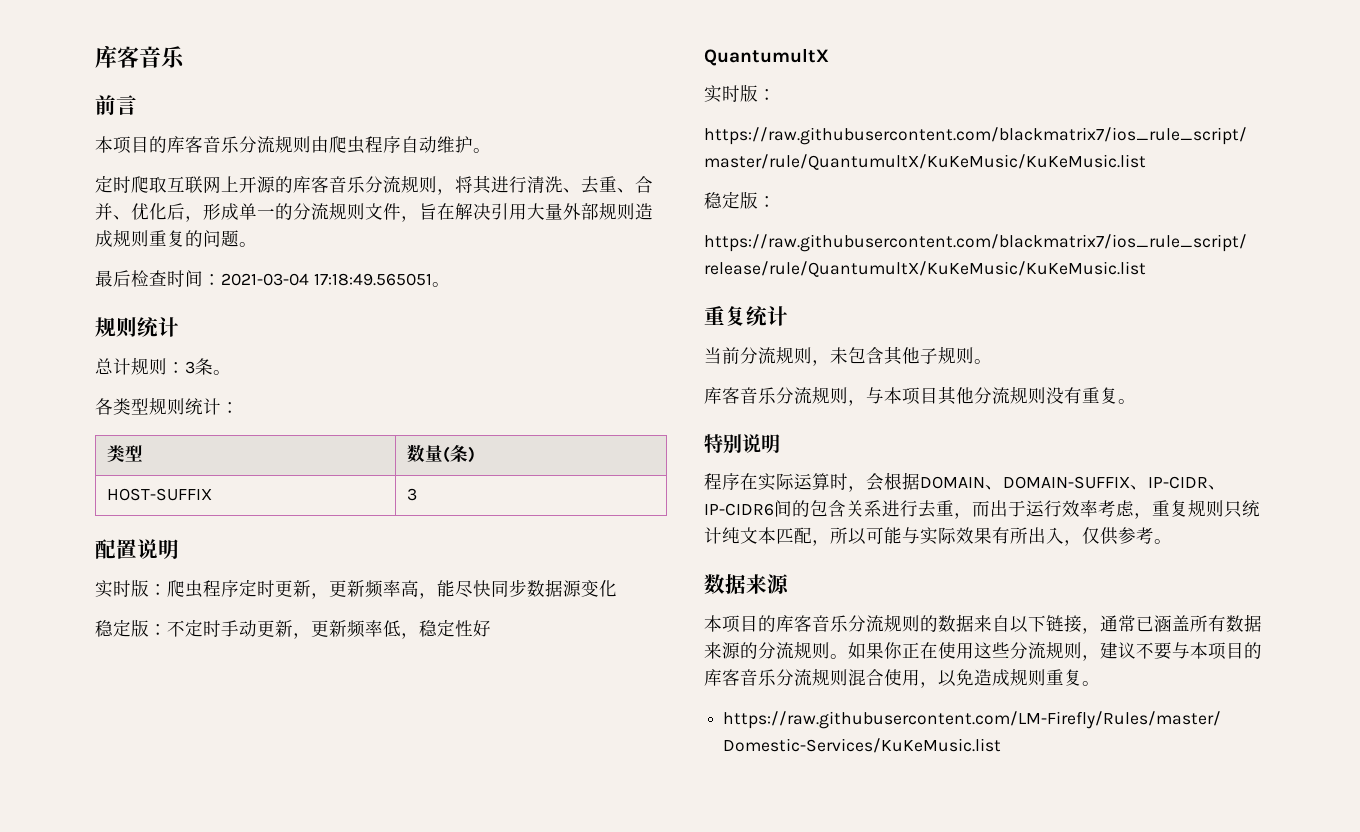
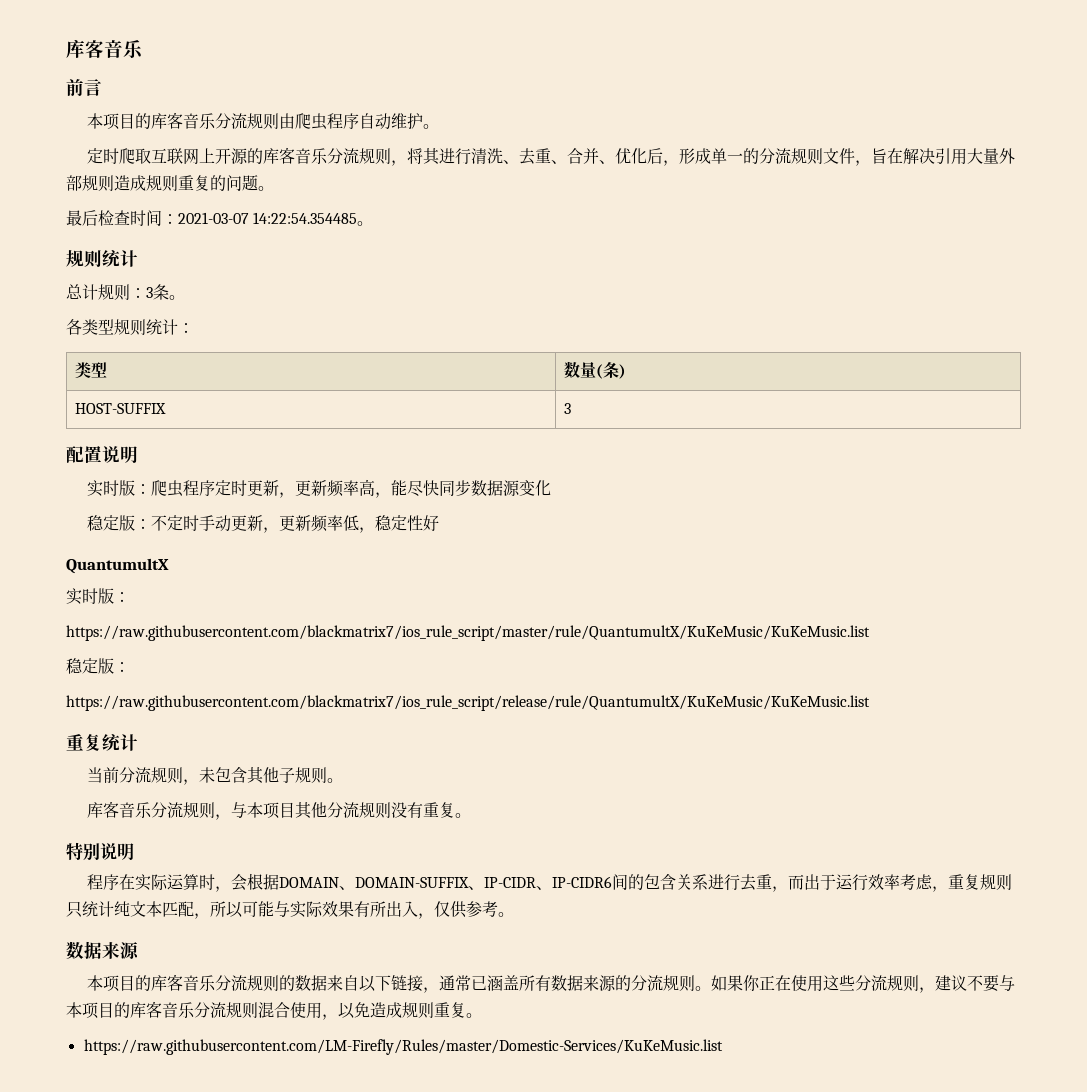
[221,273,432,286] 2021-03-04 17:18:49.565051 -> [178,212,358,224] 2021-03-07 14:22:54.354485

